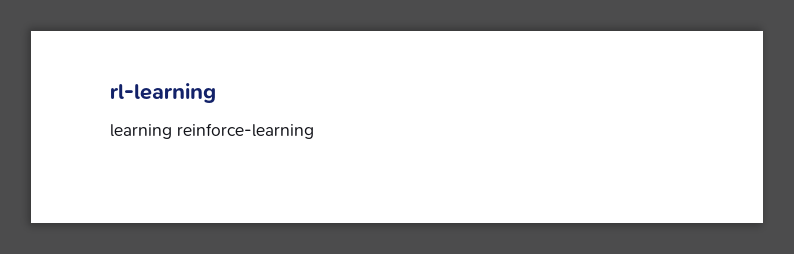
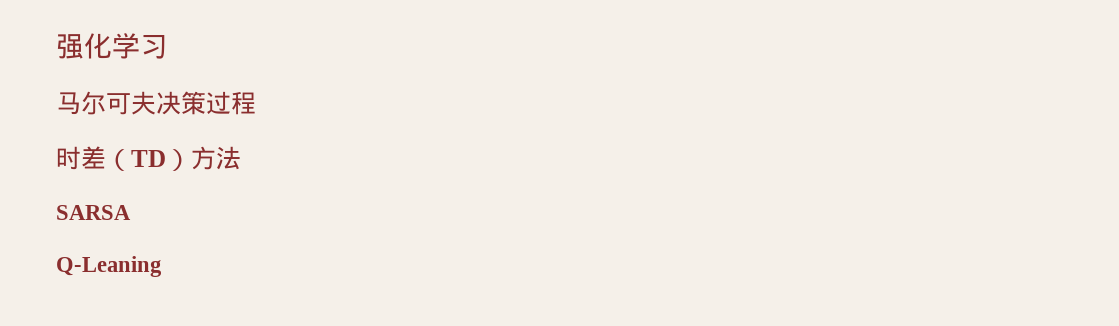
[110,83,216,103] [110,123,314,139] rl-learning // learning reinforce-learning -> [56,33,168,59] [56,91,256,115] [56,146,241,171] [56,205,131,220] [56,256,162,277] 强化学习 // 马尔可夫决策过程 // 时差（TD）方法 // SARSA // Q-Leaning

